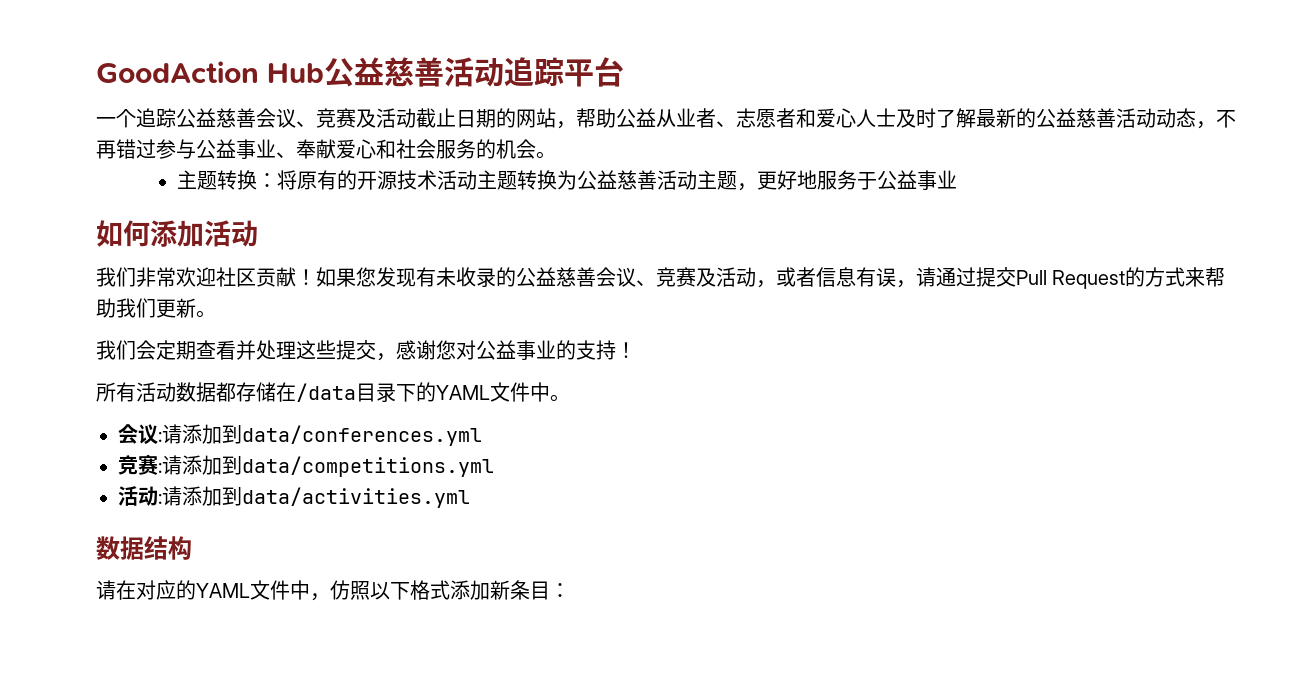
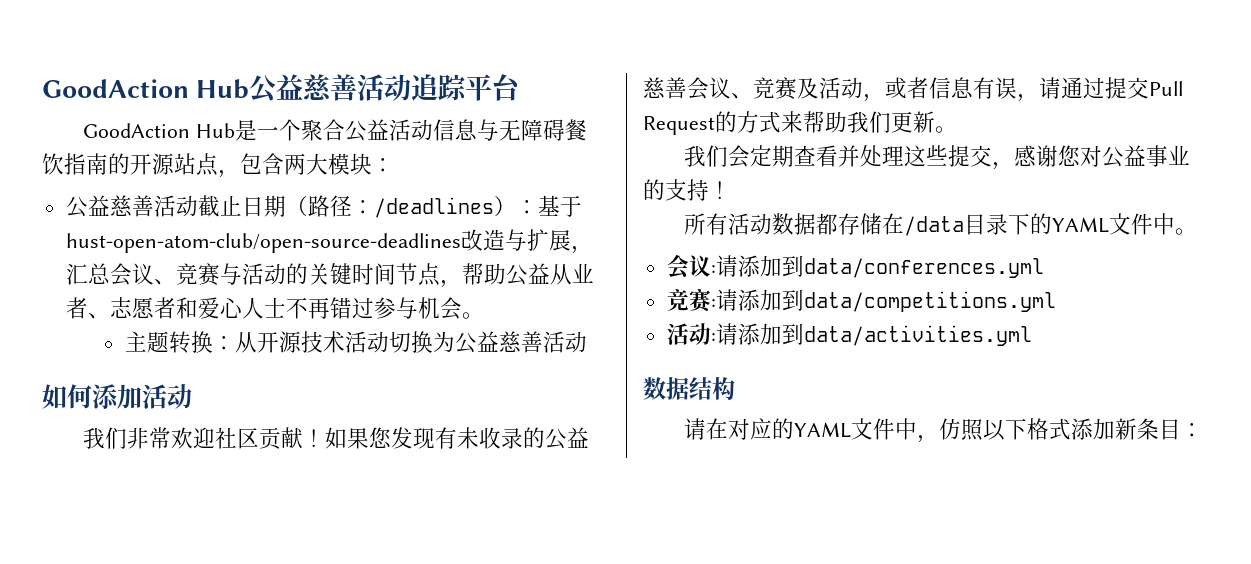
[96,108,556,128] 一个追踪公益慈善会议、竞赛及活动截止日期的网站 -> [82,119,587,142] [42,153,394,178] [65,195,582,218] [65,229,593,254] [65,263,440,286] GoodAction Hub是一个聚合公益活动信息与无障碍餐饮指南的开源站点，包含两大模块： // 公益慈善活动截止日期（路径：/deadlines）：基于hust-open-atom-club/open-source-deadlines改造与扩展，汇总会议、竞赛与活动的关键时间节点
[896,108,1236,129] [96,139,496,159] 及时了解最新的公益慈善活动动态，不再错过参与公益事业、奉献爱心和社会服务的 -> [285,297,418,319] 不再错过参与
[277,170,358,190] 将原有的 -> [234,332,257,353] 从
[477,170,538,190] 主题转 -> [388,331,411,353] 切
[697,170,958,191] 主题，更好地服务于公益事业 -> (587, 342) none

